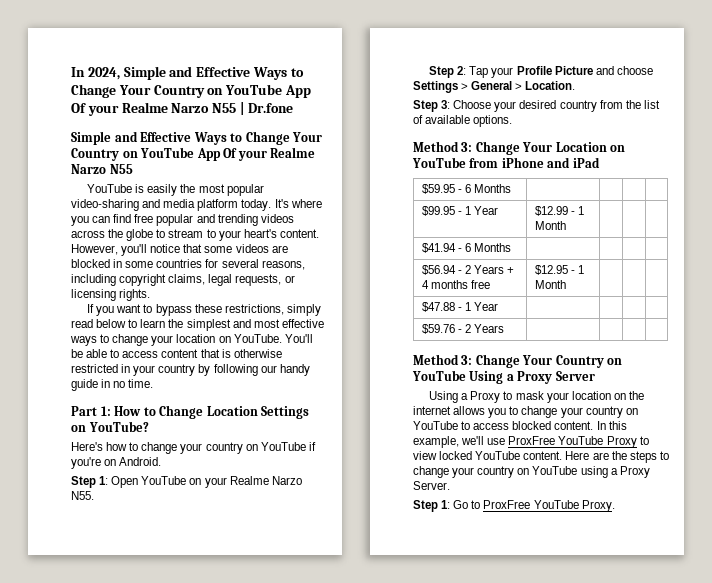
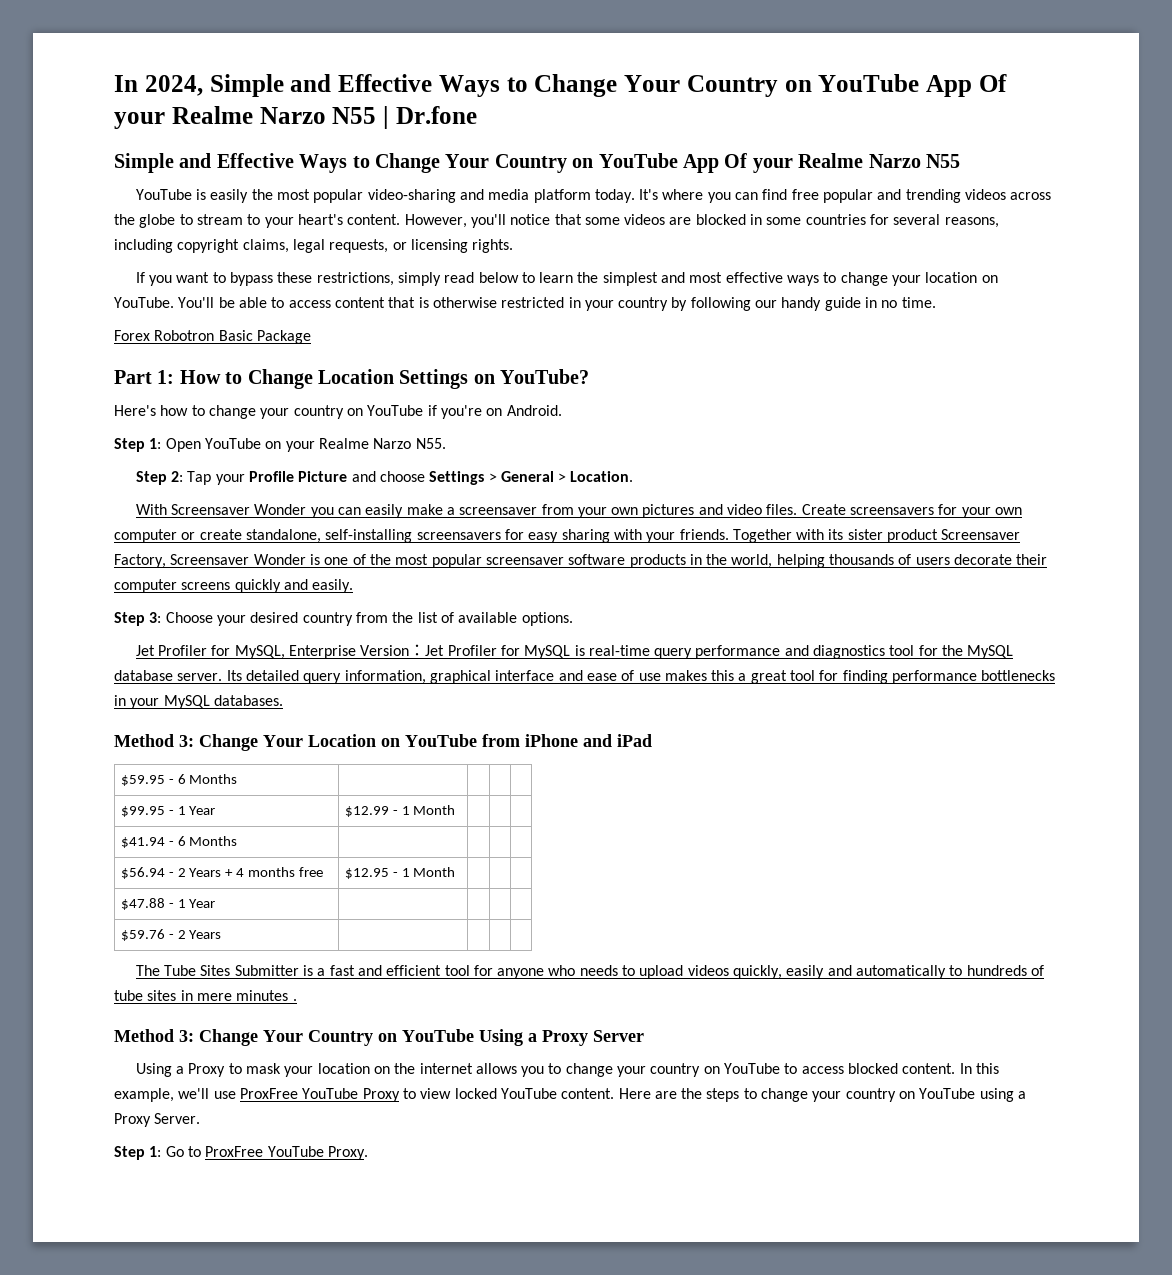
(154, 383) none -> [114,330,311,344] // Forex Robotron Basic Package
(576, 85) none -> [135,504,1023,518] [114,529,1021,543] [114,554,1048,568] [114,579,354,593] // With Screensaver Wonder you can easily make a screensaver from your own pictures and video files. Create screensavers for your own computer or create standalone, self-installing screensavers for easy sharing with your friends. Together with its sister product Screensaver Factory, Screensaver Wonder is one of the most popular screensaver software products in the world, helping thousands of users decorate their computer screens quickly and easily.
(513, 121) none -> [135,644,1014,659] [114,670,1056,684] [114,695,283,709] // Jet Profiler for MySQL, Enterprise Version：Jet Profiler for MySQL is real-time query performance and diagnostics tool for the MySQL database server. Its detailed query information, graphical interface and ease of use makes this a great tool for finding performance bottlenecks in your MySQL databases.
(504, 328) none -> [135,965,1044,979] [114,990,297,1001] // The Tube Sites Submitter is a fast and efficient tool for anyone who needs to upload videos quickly, easily and automatically to hundreds of tube sites in mere minutes .

